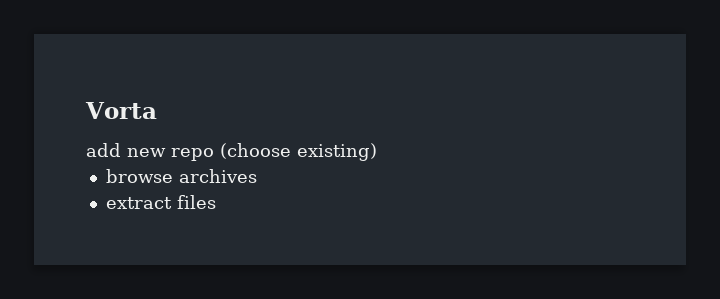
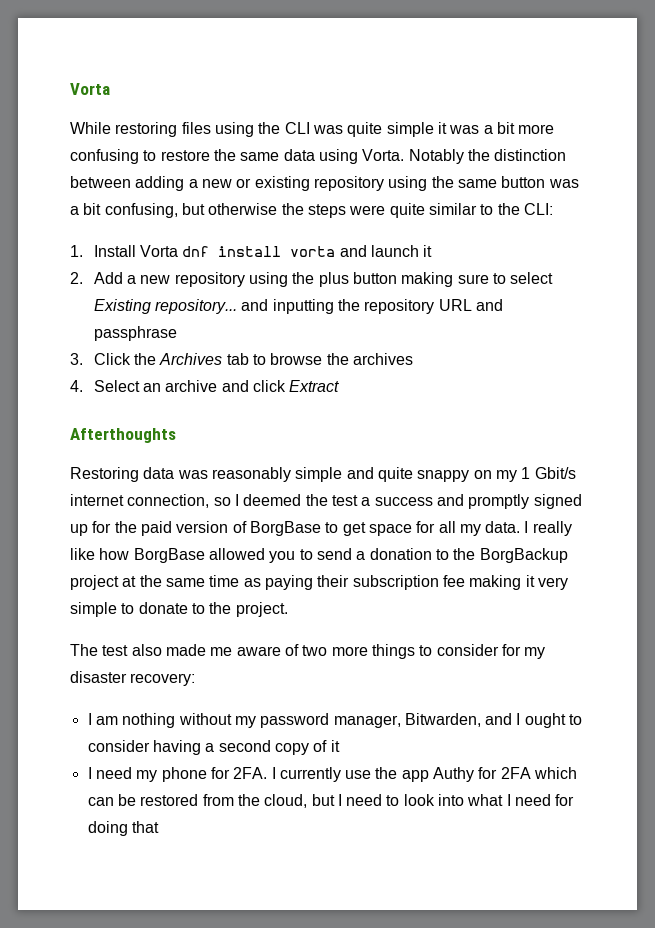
[86,143,377,161] [105,169,257,183] [105,195,216,209] add new repo (choose existing) // browse archives // extract files -> [70,122,555,137] [70,149,567,164] [70,176,579,191] [70,203,553,218] [70,245,433,257] [70,272,554,287] [93,299,503,314] [93,326,177,341] [70,353,413,365] [70,380,340,392] [70,428,176,443] [70,467,576,482] [70,494,582,509] [70,521,572,536] [70,548,568,563] [70,575,568,590] [70,602,288,617] [70,644,546,659] [70,671,196,686] [87,713,583,728] [87,740,340,755] [87,767,578,782] [87,794,575,808] [87,821,159,836] While restoring files using the CLI was quite simple it was a bit more confusing to restore the same data using Vorta. Notably the distinction between adding a new or existing repository using the same button was a bit confusing, but otherwise the steps were quite similar to the CLI: // 1. Install Vorta dnf install vorta and launch it // 2. Add a new repository using the plus button making sure to select Existing repository... and inputting the repository URL and passphrase // 3. Click the Archives tab to browse the archives // 4. Select an archive and click Extract // Afterthoughts // Restoring data was reasonably simple and quite snappy on my 1 Gbit/s internet connection, so I deemed the test a success and promptly signed up for the paid version of BorgBase to get space for all my data. I really like how BorgBase allowed you to send a donation to the BorgBackup project at the same time as paying their subscription fee making it very simple to donate to the project. // The test also made me aware of two more things to consider for my disaster recovery: // I am nothing without my password manager, Bitwarden, and I ought to consider having a second copy of it // I need my phone for 2FA. I currently use the app Authy for 2FA which can be restored from the cloud, but I need to look into what I need for doing that

